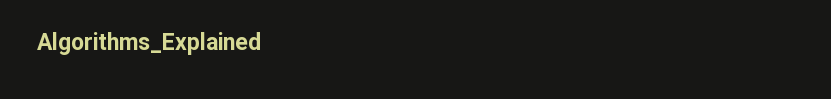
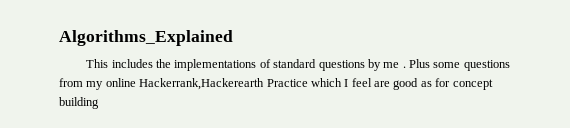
(261, 43) none -> [86,59,510,71] [59,78,493,90] [59,97,99,109] // This includes the implementations of standard questions by me . Plus some questions from my online Hackerrank,Hackerearth Practice which I feel are good as for concept building

